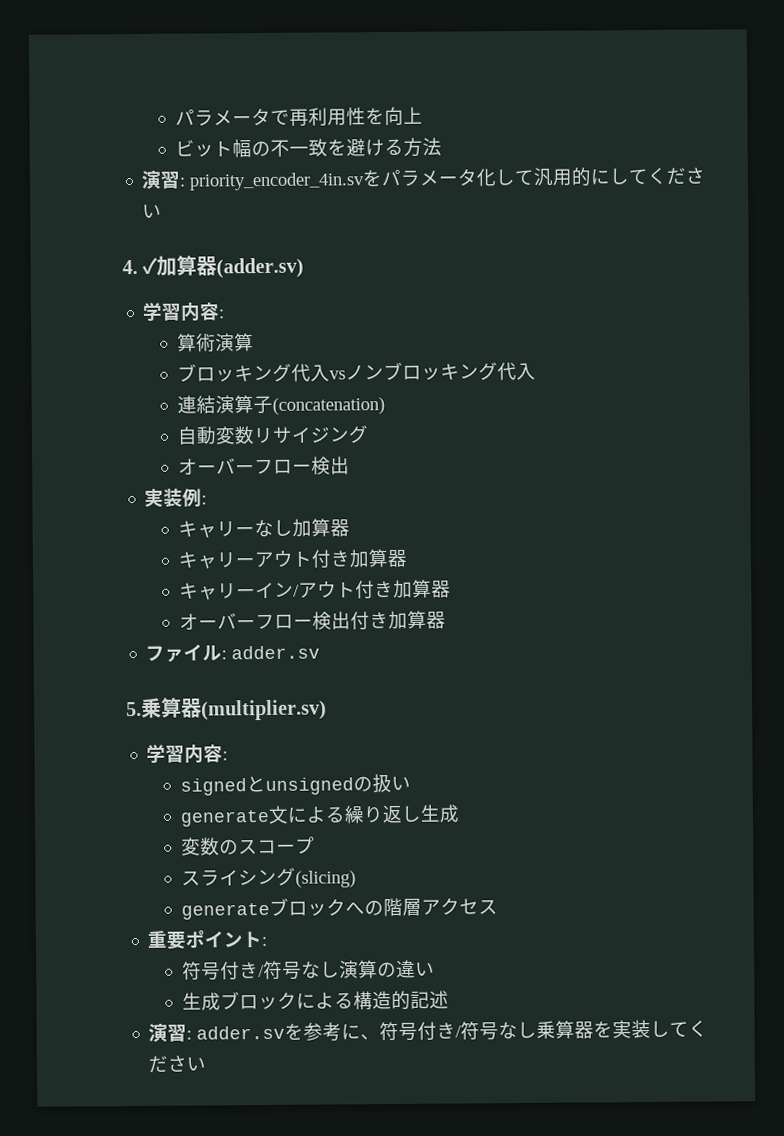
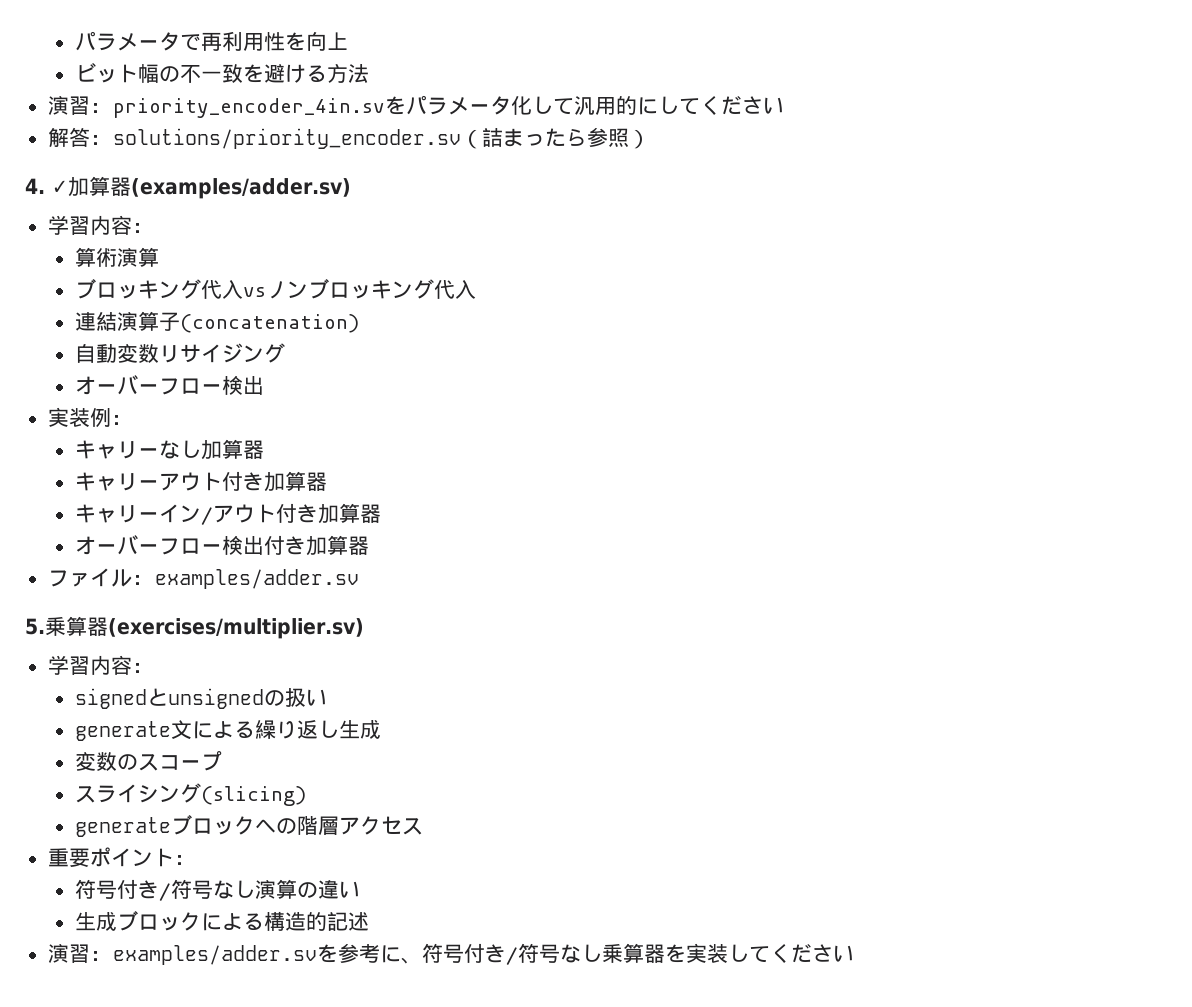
(163, 210) none -> [47,127,650,149] // 解答: solutions/priority_encoder.sv（詰まったら参照）
[216,257,305,279] (adder.sv) -> [131,178,351,199] (examples/adder.sv)
[231,645,321,660] adder.sv -> [154,569,359,589] examples/adder.sv
[201,699,327,721] (multiplier.sv) -> [108,618,364,639] (exercises/multiplier.sv)
[196,1025,286,1040] adder.sv -> [112,945,317,965] examples/adder.sv

